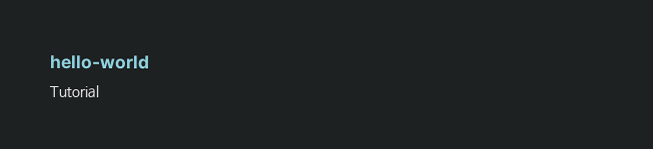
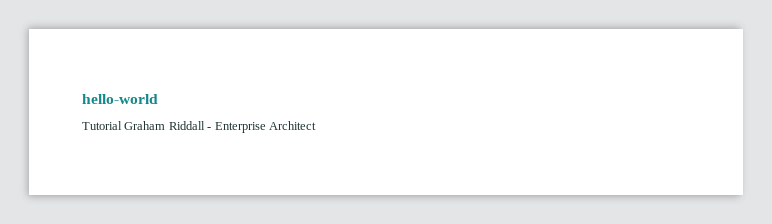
(99, 92) none -> [124,121,316,133] Graham Riddall - Enterprise Architect

